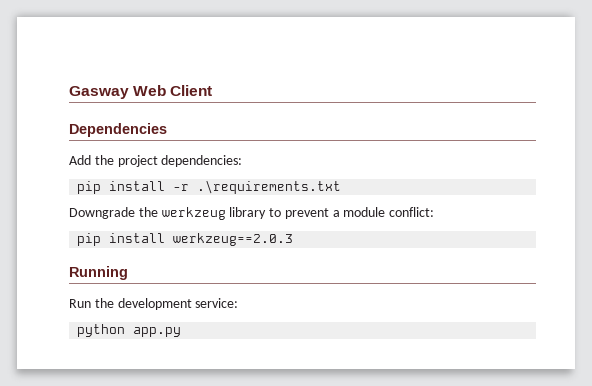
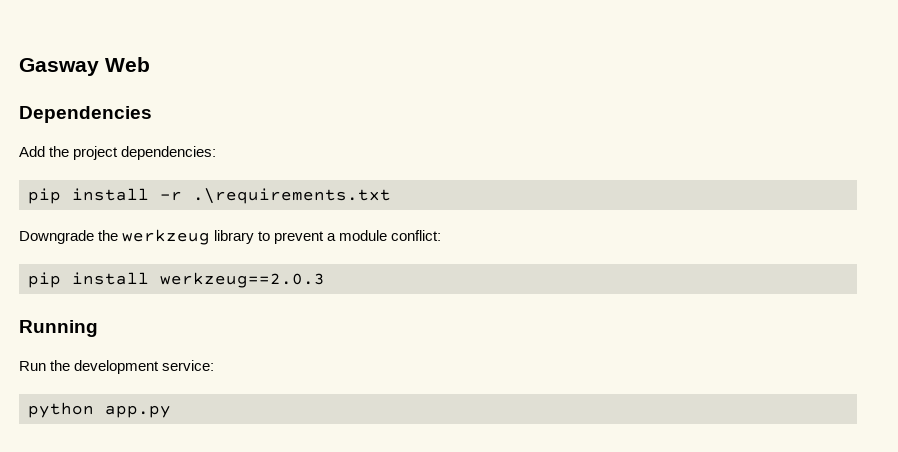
[170,85,213,96] Client -> (150, 64) none

